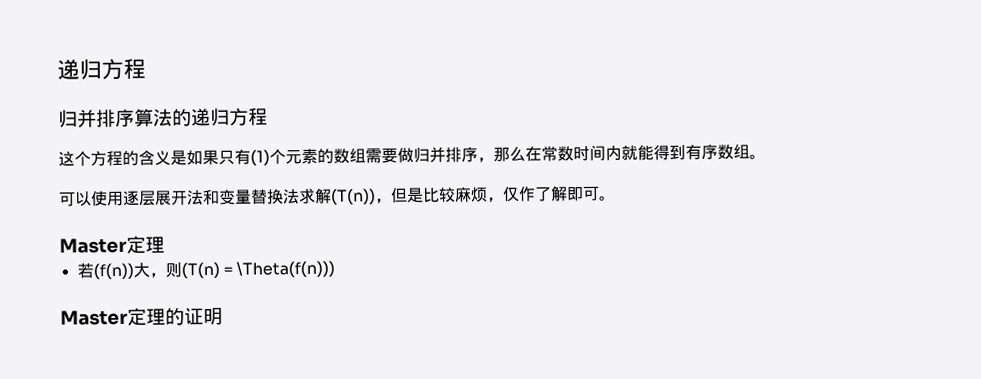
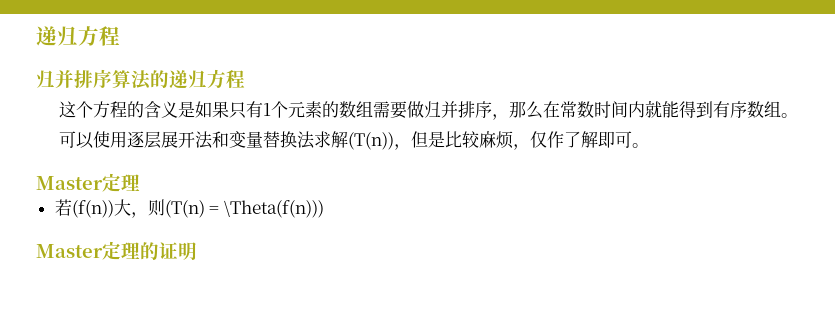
[250,149,270,166] (1) -> [263,103,272,116] 1

